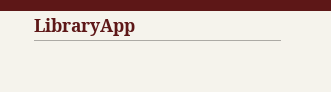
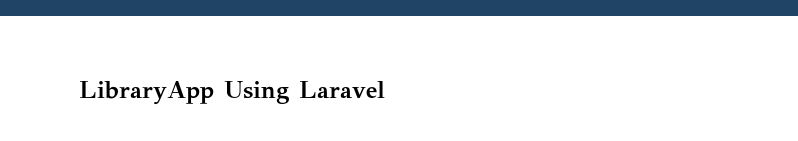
(135, 27) none -> [224,81,385,104] Using Laravel

